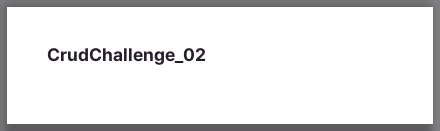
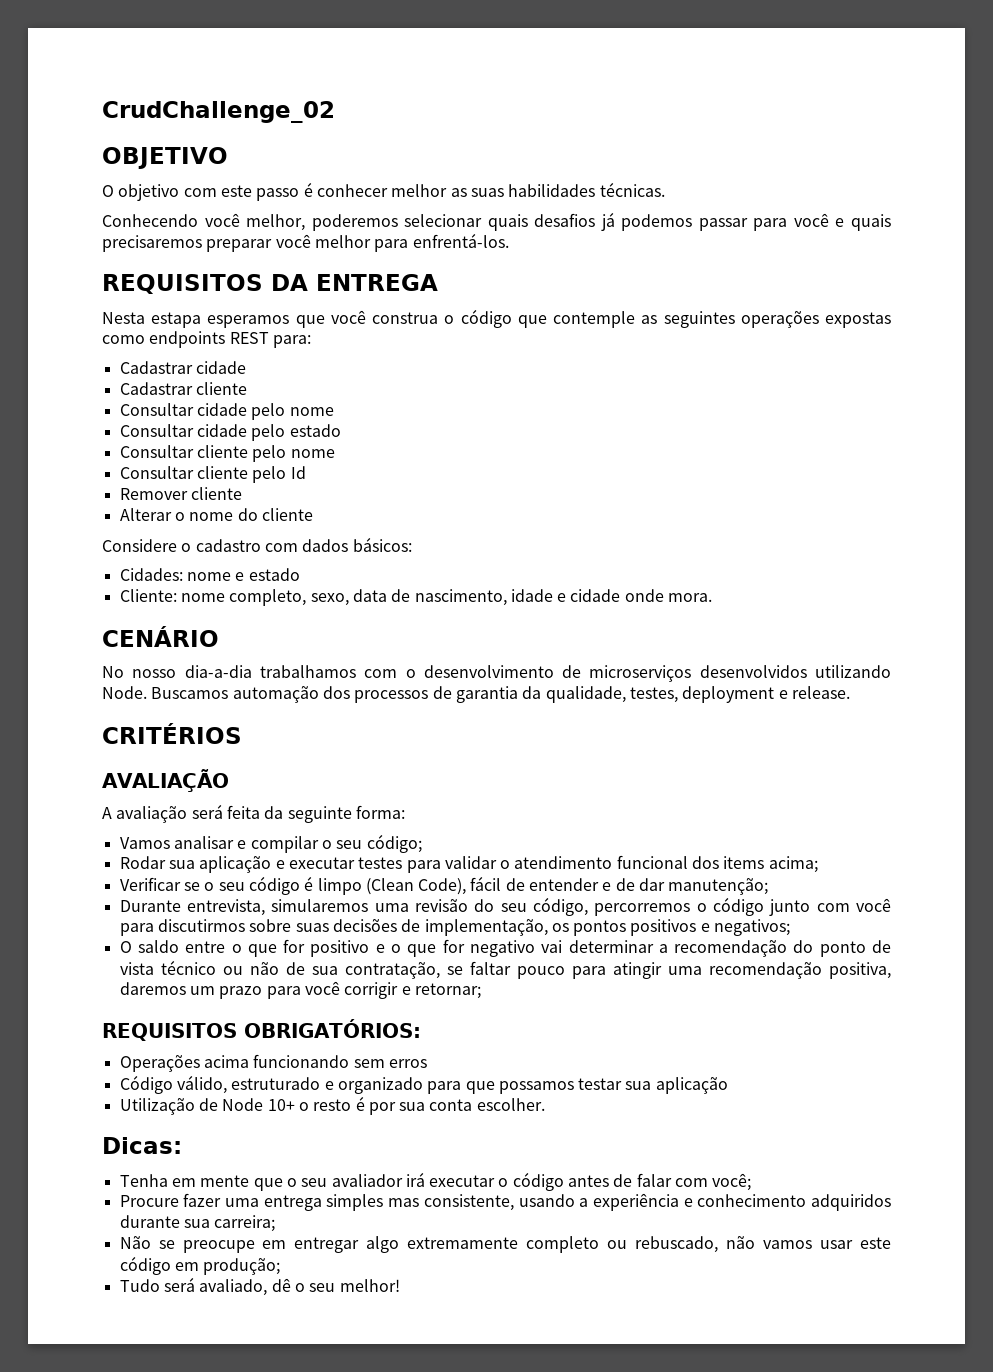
(206, 56) none -> [102,147,228,169] [102,182,665,201] [102,212,892,231] [102,233,509,252] [102,274,438,294] [102,309,892,328] [102,331,311,348] [119,361,246,374] [119,382,247,395] [119,403,334,420] [119,424,341,441] [119,445,335,462] [119,466,306,483] [119,487,242,500] [119,508,313,521] [102,537,412,552] [119,568,300,581] [119,589,713,606] [102,626,219,647] [102,665,891,682] [102,686,850,703] [102,723,242,744] [102,769,229,792] [102,804,405,823] [119,834,422,853] [119,855,818,873] [119,876,769,895] [119,897,891,916] [119,919,791,936] [119,939,891,957] [119,960,891,979] [119,981,481,999] [102,1019,421,1041] [119,1054,427,1072] [119,1075,728,1094] [119,1096,545,1115] [102,1137,182,1154] [119,1172,752,1191] [119,1193,892,1211] [119,1215,276,1232] [119,1236,891,1253] [119,1256,281,1275] [119,1277,400,1296] // OBJETIVO // O objetivo com este passo é conhecer melhor as suas habilidades técnicas. // Conhecendo você melhor, poderemos selecionar quais desafios já podemos passar para você e quais precisaremos preparar você melhor para enfrentá-los. // REQUISITOS DA ENTREGA // Nesta estapa esperamos que você construa o código que contemple as seguintes operações expostas como endpoints REST para: // Cadastrar cidade // Cadastrar cliente // Consultar cidade pelo nome // Consultar cidade pelo estado // Consultar cliente pelo nome // Consultar cliente pelo Id // Remover cliente // Alterar o nome do cliente // Considere o cadastro com dados básicos: // Cidades: nome e estado // Cliente: nome completo, sexo, data de nascimento, idade e cidade onde mora. // CENÁRIO // No nosso dia-a-dia trabalhamos com o desenvolvimento de microserviços desenvolvidos utilizando Node. Buscamos automação dos processos de garantia da qualidade, testes, deployment e release. // CRITÉRIOS // AVALIAÇÃO // A avaliação será feita da seguinte forma: // Vamos analisar e compilar o seu código; // Rodar sua aplicação e executar testes para validar o atendimento funcional dos items acima; // Verificar se o seu código é limpo (Clean Code), fácil de entender e de dar manutenção; // Durante entrevista, simularemos uma revisão do seu código, percorremos o código junto com você para discutirmos sobre suas decisões de implementação, os pontos positivos e negativos; // O saldo entre o que for positivo e o que for negativo vai determinar a recomendação do ponto de vista técnico ou não de sua contratação, se faltar pouco para atingir uma recomendação positiva, daremos um prazo para você corrigir e retornar; // REQUISITOS OBRIGATÓRIOS: // Operações acima funcionando sem erros // Código válido, estruturado e organizado para que possamos testar sua aplicação // Utilização de Node 10+ o resto é por sua conta escolher. // Dicas: // Tenha em mente que o seu avaliador irá executar o código antes de falar com você; // Procure fazer uma entrega simples mas consistente, usando a experiência e conhecimento adquiridos durante sua carreira; // Não se preocupe em entregar algo extremamente completo ou rebuscado, não vamos usar este código em produção; // Tudo será avaliado, dê o seu melhor!

